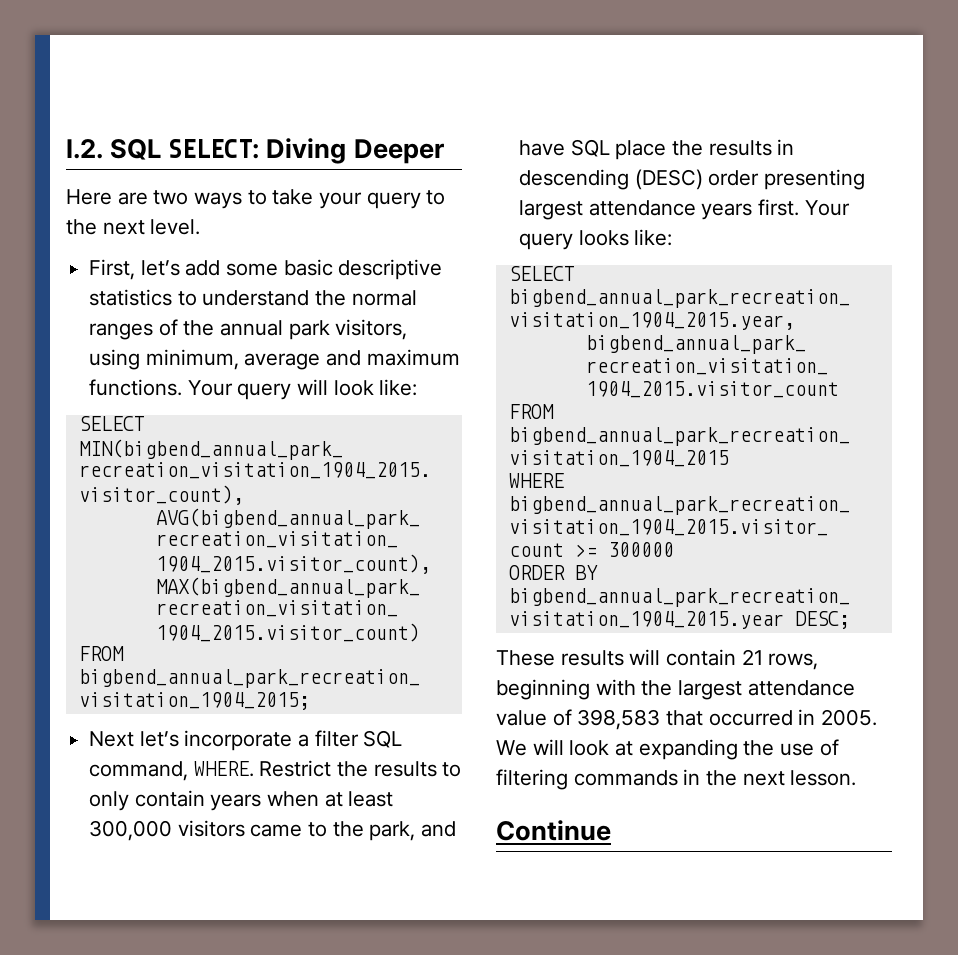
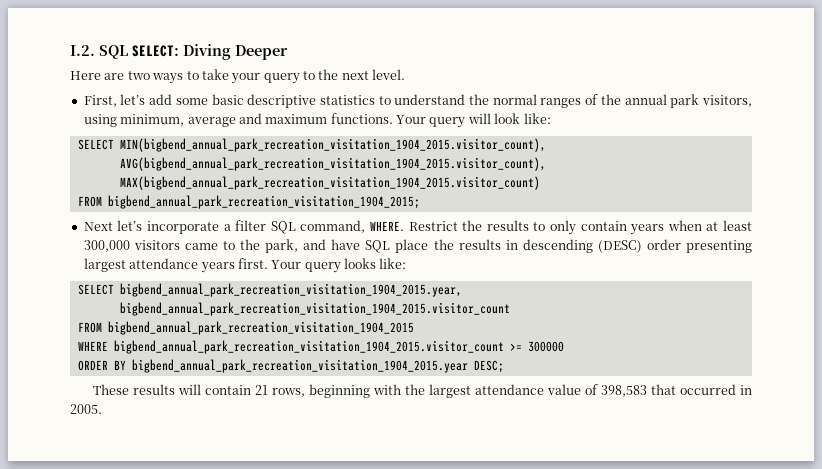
[496,739,839,760] [496,769,857,790] [496,820,611,841] We will look at expanding the use of filtering commands in the next lesson. // Continue -> (102, 409) none

